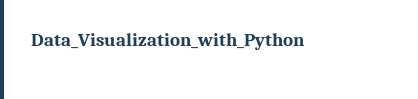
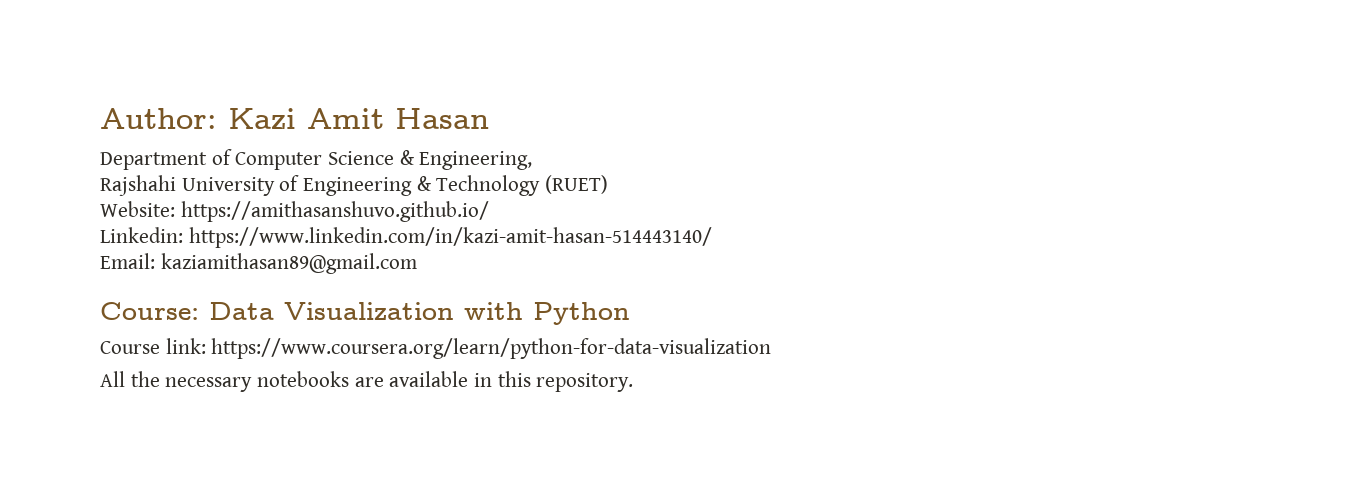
[31,33,305,50] Data_Visualization_with_Python -> [100,108,489,130] [100,149,533,170] [100,175,609,196] [100,201,489,222] [100,227,712,248] [100,253,417,274] [100,302,630,325] [100,338,772,359] [100,371,634,392] Author: Kazi Amit Hasan // Department of Computer Science & Engineering, // Rajshahi University of Engineering & Technology (RUET) // Website: https://amithasanshuvo.github.io/ // Linkedin: https://www.linkedin.com/in/kazi-amit-hasan-514443140/ // Email: kaziamithasan89@gmail.com // Course: Data Visualization with Python // Course link: https://www.coursera.org/learn/python-for-data-visualization // All the necessary notebooks are available in this repository.

